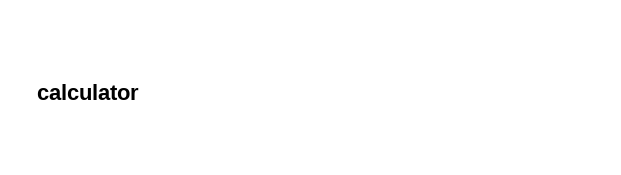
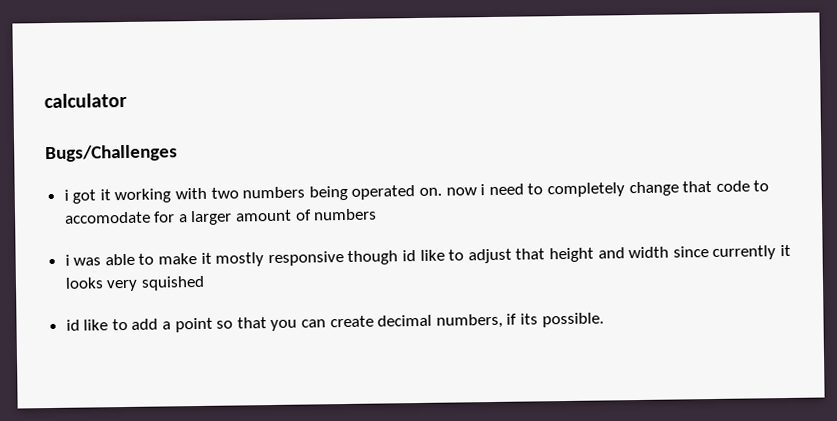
(139, 92) none -> [45,144,178,163] [63,180,770,204] [63,208,378,226] [64,244,791,267] [64,275,205,292] [65,312,604,333] // Bugs/Challenges // i got it working with two numbers being operated on. now i need to completely change that code to accomodate for a larger amount of numbers // i was able to make it mostly responsive though id like to adjust that height and width since currently it looks very squished // id like to add a point so that you can create decimal numbers, if its possible.

